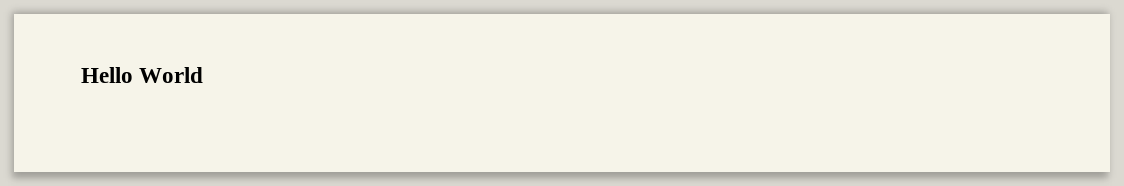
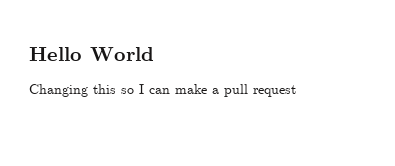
(204, 75) none -> [29,84,296,97] // Changing this so I can make a pull request

